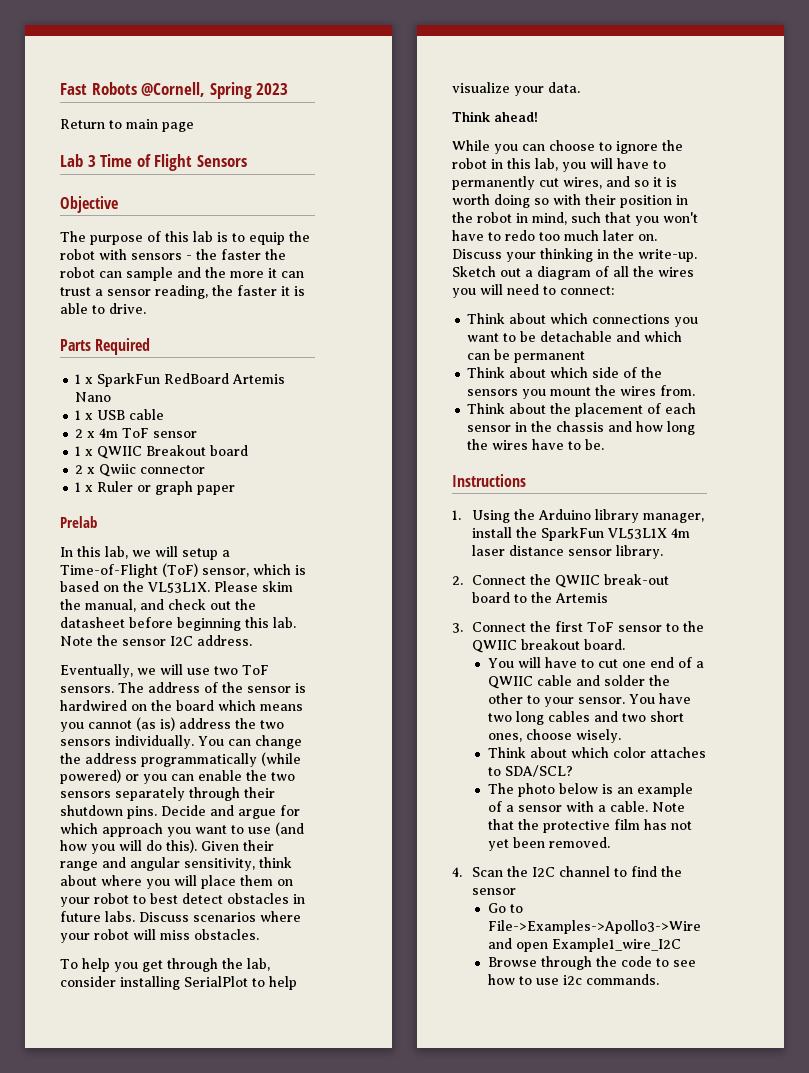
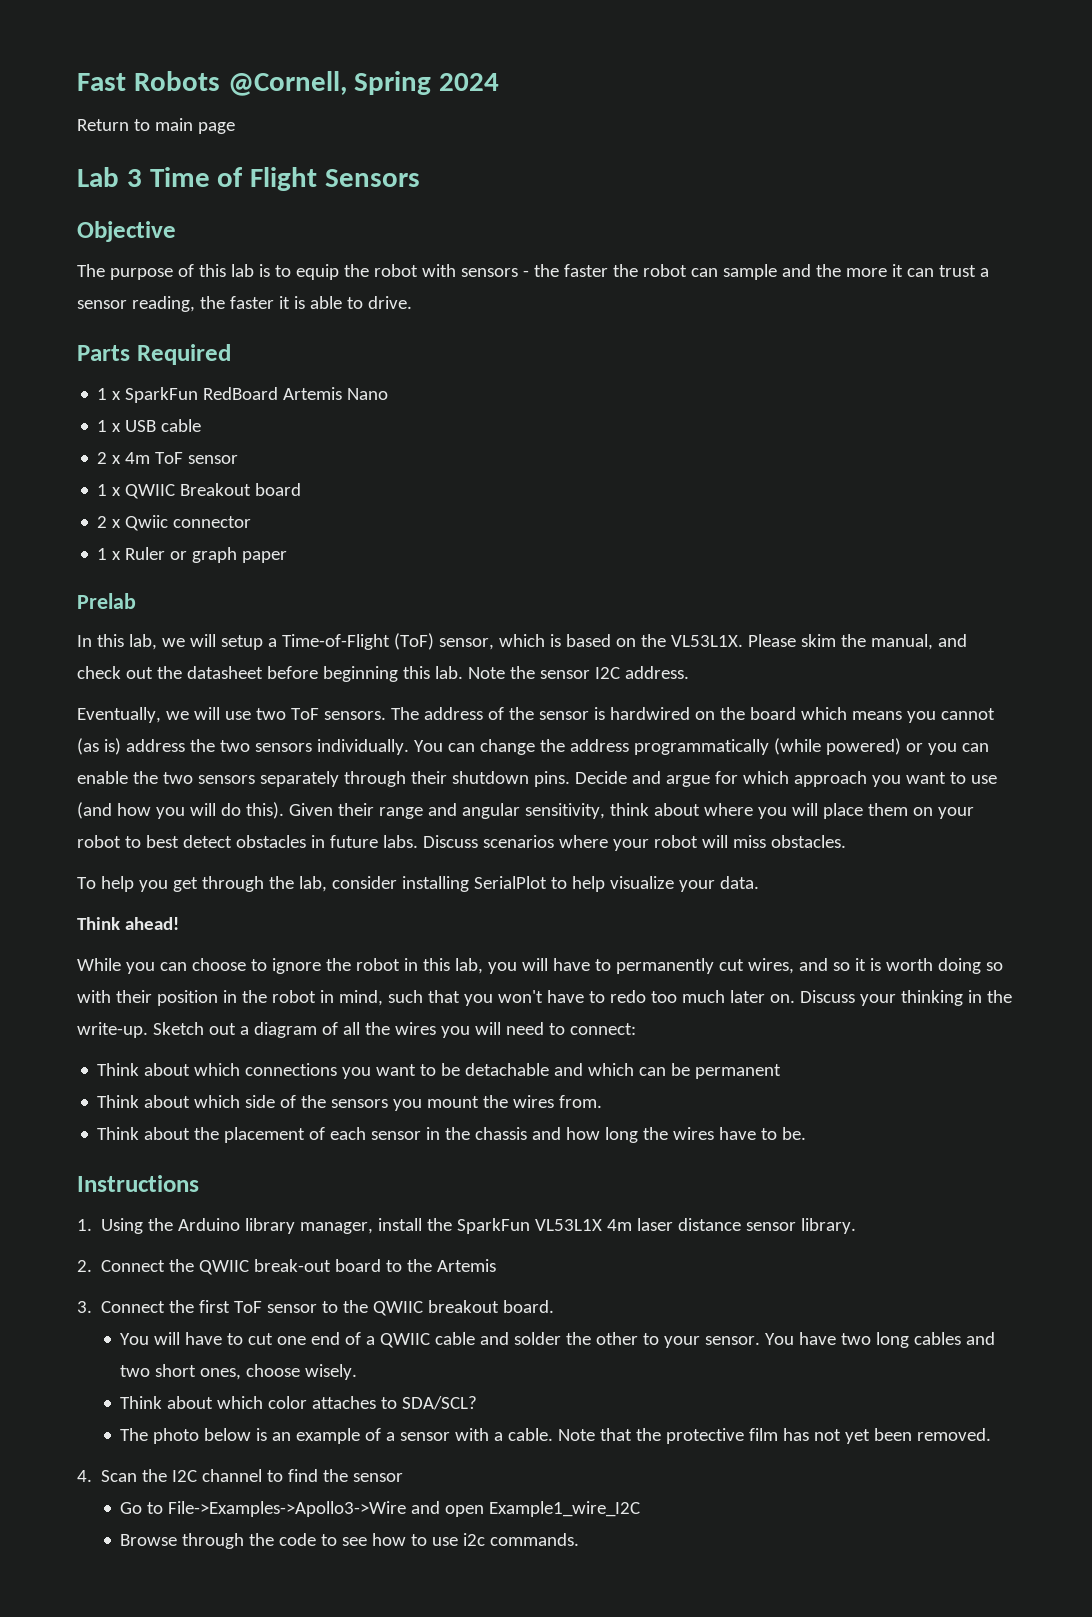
[256,83,289,95] 2023 -> [439,73,500,91] 2024

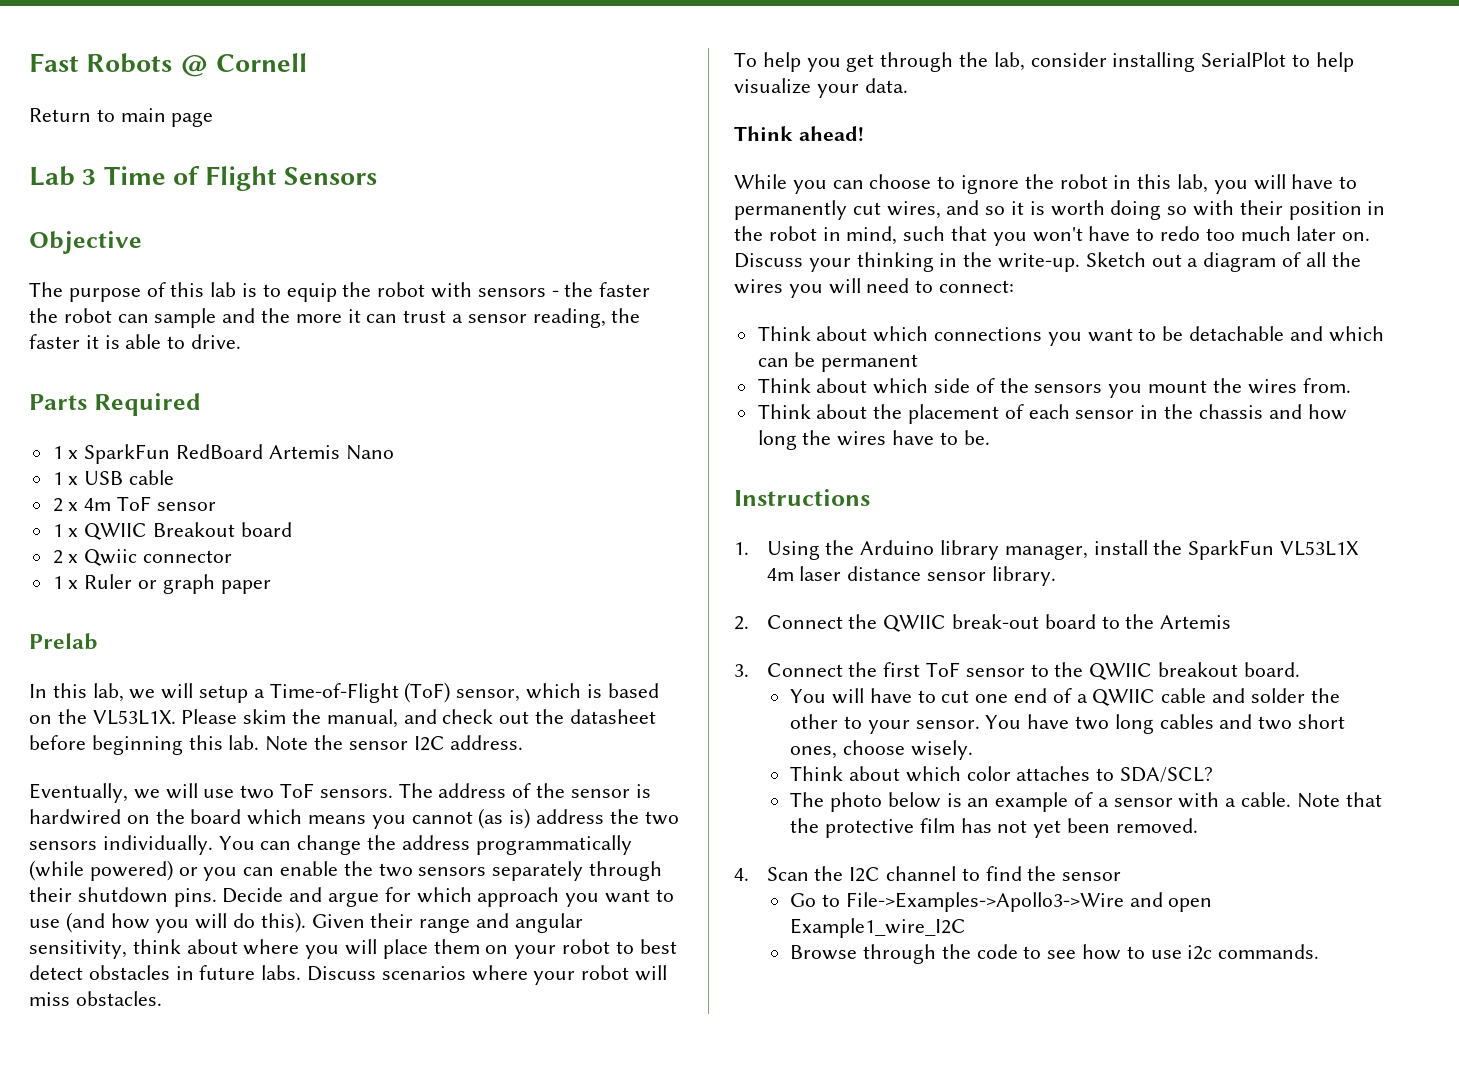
[227,71,500,96] @Cornell, Spring 2024 -> [179,53,307,77] @ Cornell

